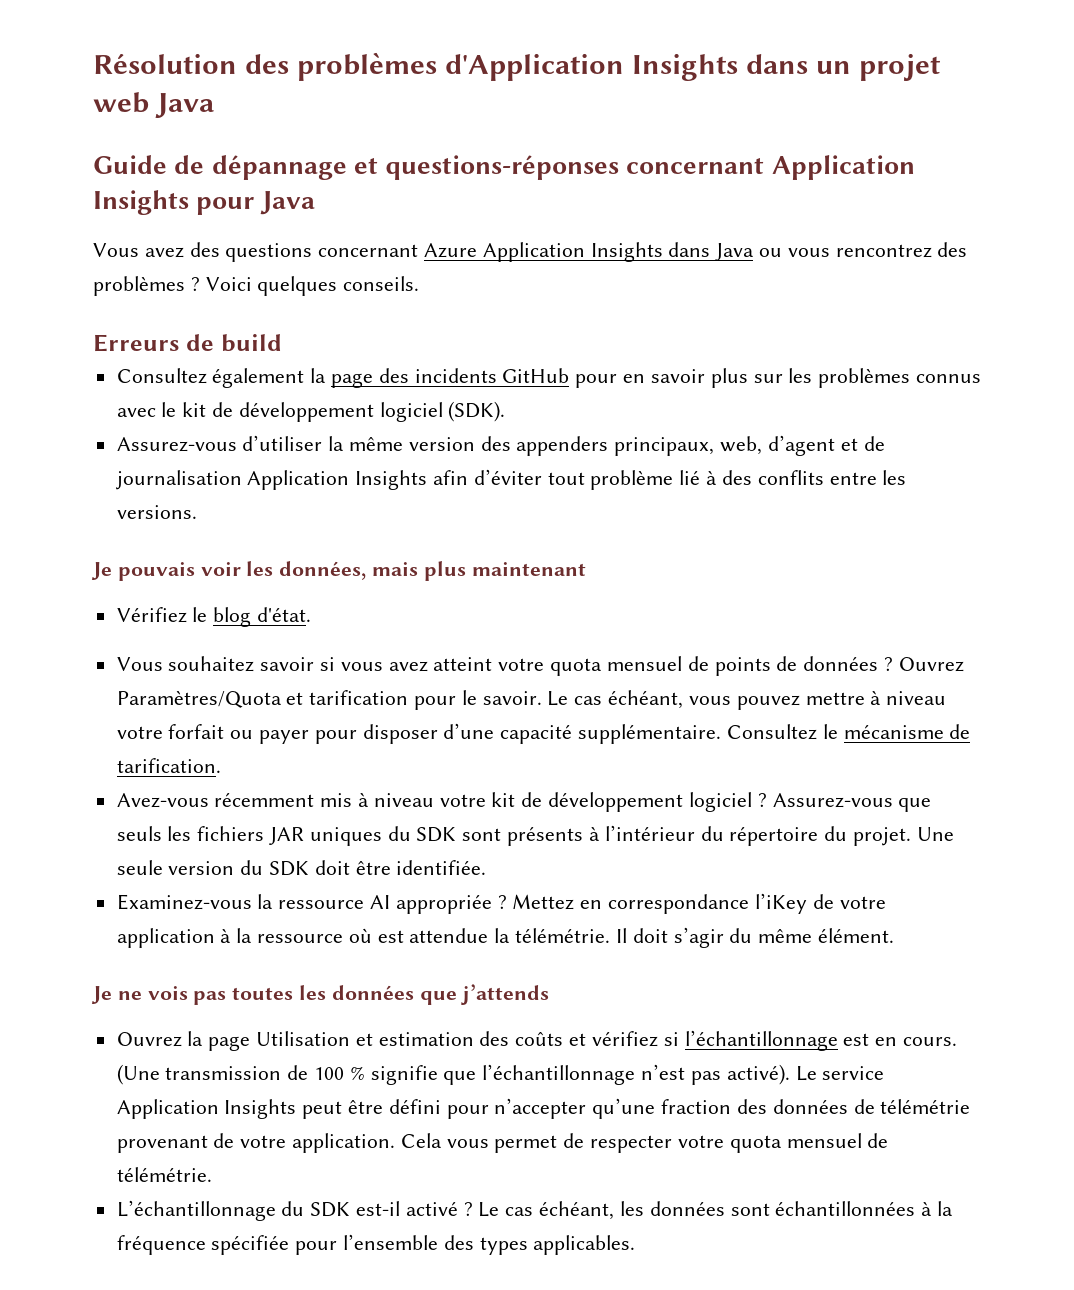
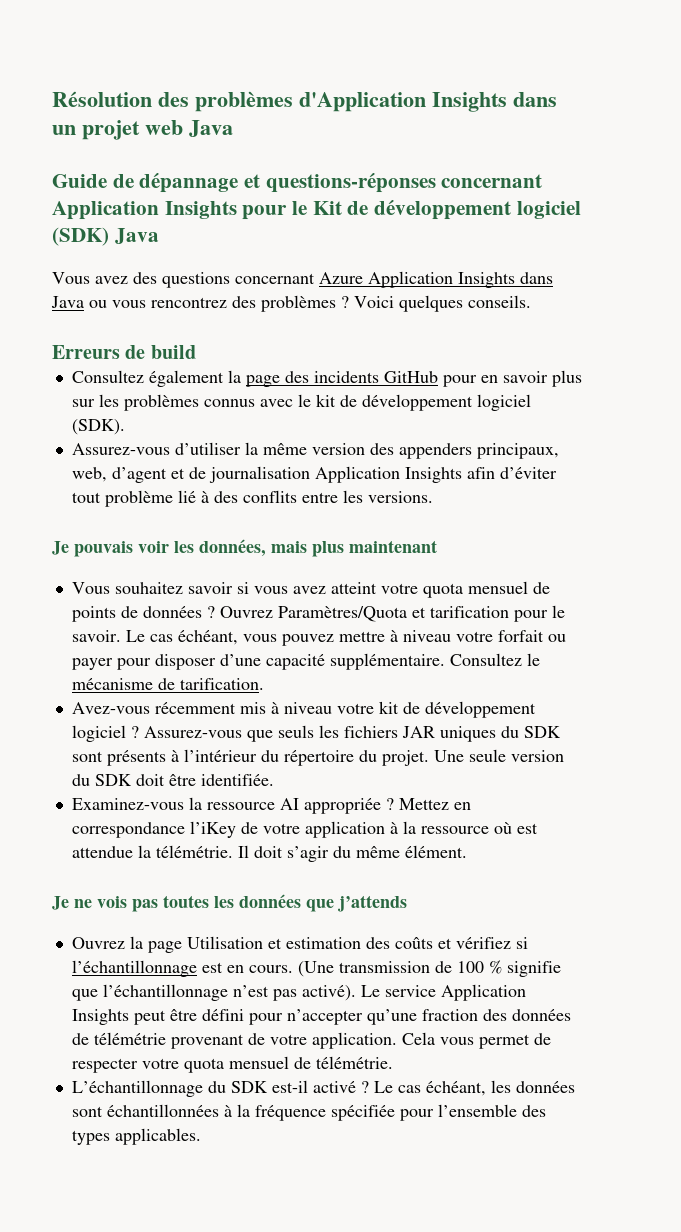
(255, 206) none -> [292,199,581,220] [52,227,109,246] le Kit de développement logiciel (SDK)
[116,607,312,627] // Vérifiez le blog d'état. -> (437, 546) none

